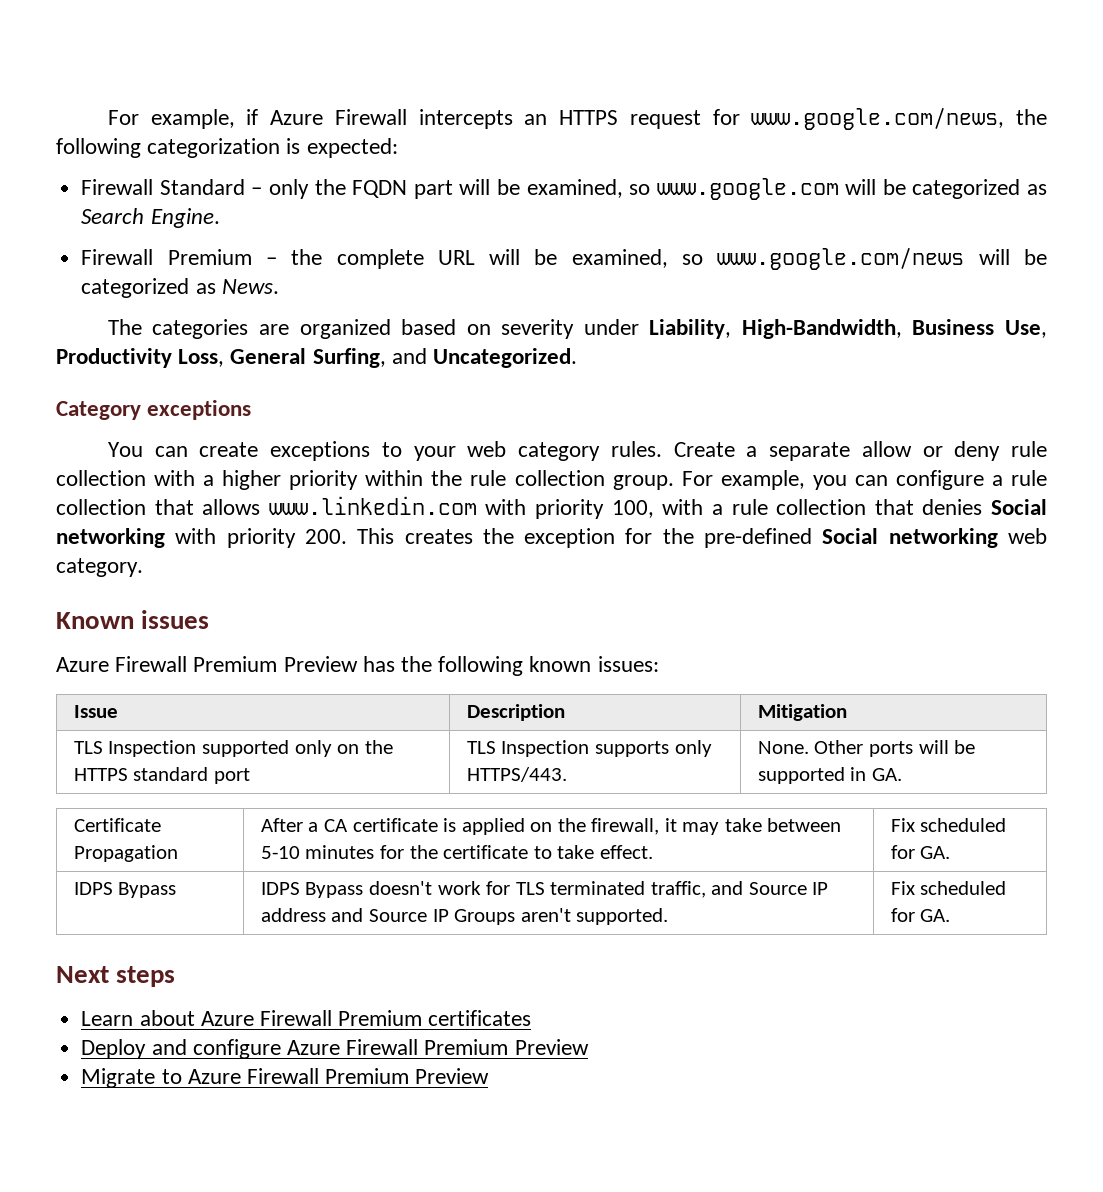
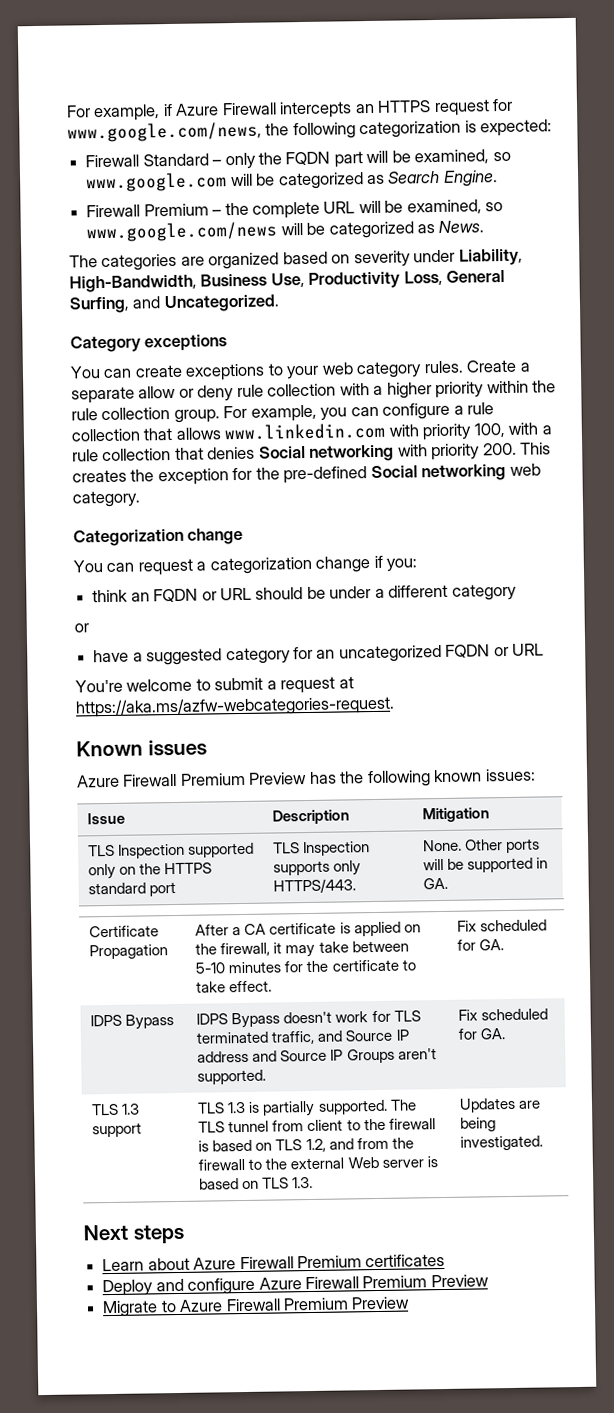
(143, 567) none -> [73,527,244,547] [73,555,418,576] [92,583,517,603] [74,623,89,633] [93,643,545,666] [75,676,354,694] [75,695,395,718] // Categorization change // You can request a categorization change if you: // think an FQDN or URL should be under a different category // or // have a suggested category for an uncategorized FQDN or URL // You're welcome to submit a request at https://aka.ms/azfw-webcategories-request.
(951, 915) none -> [91,1103,141,1116] [92,1122,143,1138] [197,1099,417,1117] [198,1118,436,1133] [198,1137,414,1153] [198,1156,438,1171] [199,1176,314,1190] [459,1097,542,1113] [460,1117,497,1132] [460,1135,544,1151] // TLS 1.3 support | TLS 1.3 is partially supported. The TLS tunnel from client to the firewall is based on TLS 1.2, and from the firewall to the external Web server is based on TLS 1.3. | Updates are being investigated.

